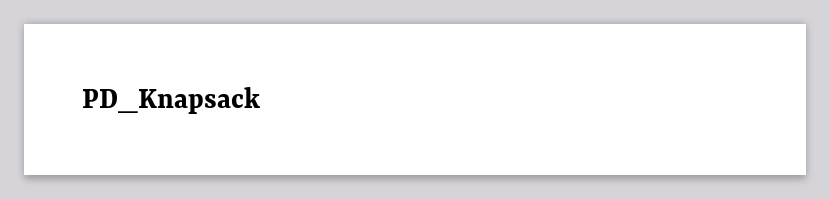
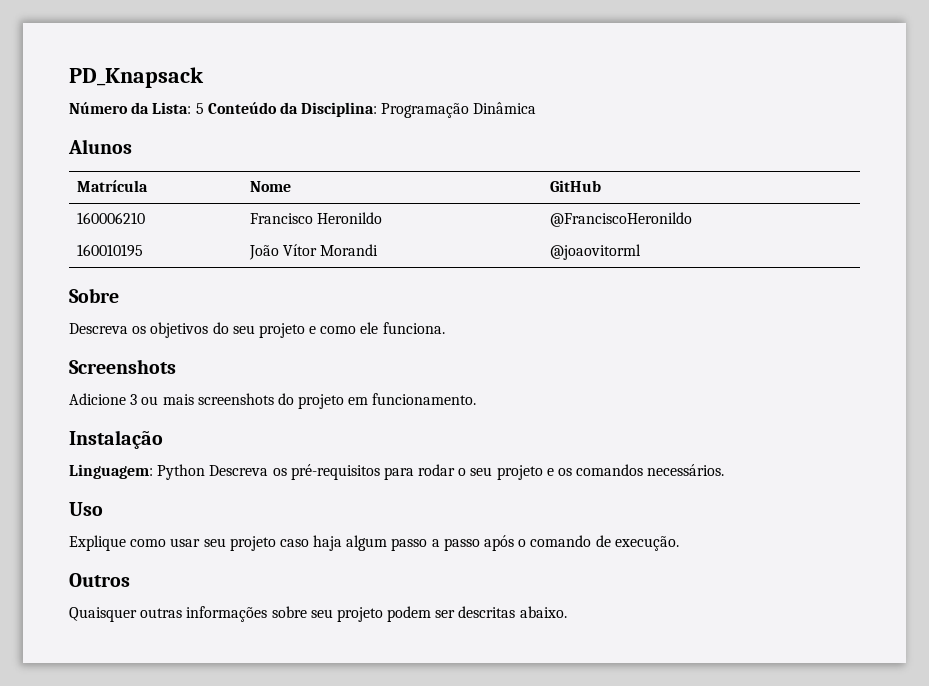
(260, 100) none -> [69,102,537,118] [68,139,132,154] [76,180,148,192] [249,181,291,192] [549,180,601,192] [76,212,145,224] [249,212,383,224] [549,212,692,227] [76,244,143,257] [248,244,379,260] [549,244,641,260] [69,288,119,303] [69,322,445,338] [69,359,176,374] [69,393,477,409] [69,430,163,449] [69,464,725,480] [69,502,103,516] [69,535,679,551] [69,573,130,587] [69,606,567,622] // Número da Lista: 5 Conteúdo da Disciplina: Programação Dinâmica // Alunos // Matrícula | Nome | GitHub // 160006210 | Francisco Heronildo | @FranciscoHeronildo // 160010195 | João Vítor Morandi | @joaovitorml // Sobre // Descreva os objetivos do seu projeto e como ele funciona. // Screenshots // Adicione 3 ou mais screenshots do projeto em funcionamento. // Instalação // Linguagem: Python Descreva os pré-requisitos para rodar o seu projeto e os comandos necessários. // Uso // Explique como usar seu projeto caso haja algum passo a passo após o comando de execução. // Outros // Quaisquer outras informações sobre seu projeto podem ser descritas abaixo.

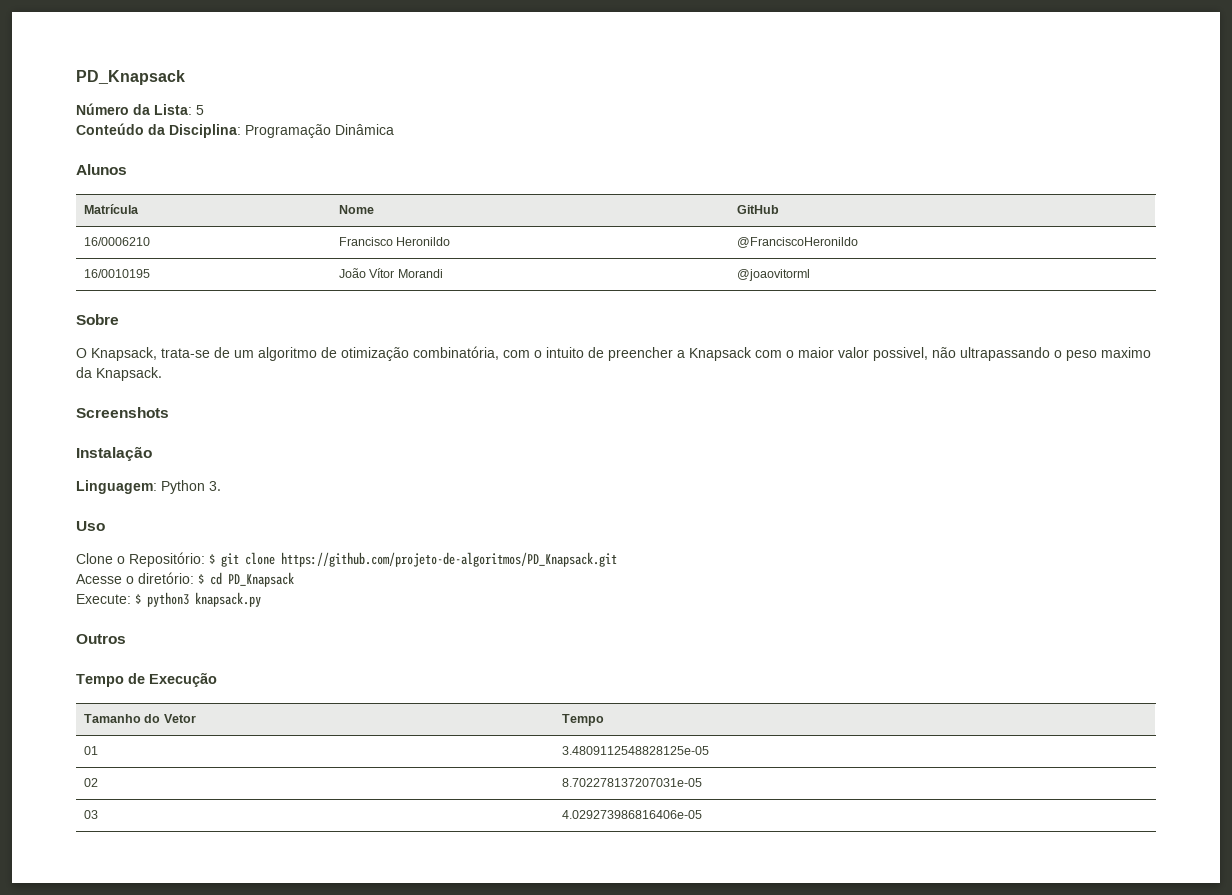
(204, 108) none -> (204, 110) //
[76,212,145,224] 160006210 -> [83,237,150,246] 16/0006210
[76,244,143,257] 160010195 -> [83,269,150,278] 16/0010195
[69,322,445,338] [69,359,176,374] [69,393,477,409] [69,430,163,449] [69,464,725,480] [69,502,103,516] [69,535,679,551] [69,573,130,587] [69,606,567,622] Descreva os objetivos do seu projeto e como ele funciona. // Screenshots // Adicione 3 ou mais screenshots do projeto em funcionamento. // Instalação // Linguagem: Python Descreva os pré-requisitos para rodar o seu projeto e os comandos necessários. // Uso // Explique como usar seu projeto caso haja algum passo a passo após o comando de execução. // Outros // Quaisquer outras informações sobre seu projeto podem ser descritas abaixo. -> [76,346,1151,361] [76,367,162,381] [76,407,169,418] [76,446,152,461] [76,480,221,494] [76,521,105,531] [76,552,617,567] [76,572,294,587] [76,592,261,607] [76,634,126,644] [76,672,217,687] [83,714,196,723] [561,714,604,726] [83,746,98,755] [561,746,709,755] [83,778,98,787] [561,778,702,787] [83,810,98,819] [561,810,702,819] O Knapsack, trata-se de um algoritmo de otimização combinatória, com o intuito de preencher a Knapsack com o maior valor possivel, não ultrapassando o peso maximo da Knapsack. // Screenshots // Instalação // Linguagem: Python 3. // Uso // Clone o Repositório: $ git clone https://github.com/projeto-de-algoritmos/PD_Knapsack.git // Acesse o diretório: $ cd PD_Knapsack // Execute: $ python3 knapsack.py // Outros // Tempo de Execução // Tamanho do Vetor | Tempo // 01 | 3.4809112548828125e-05 // 02 | 8.702278137207031e-05 // 03 | 4.029273986816406e-05

